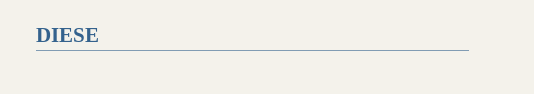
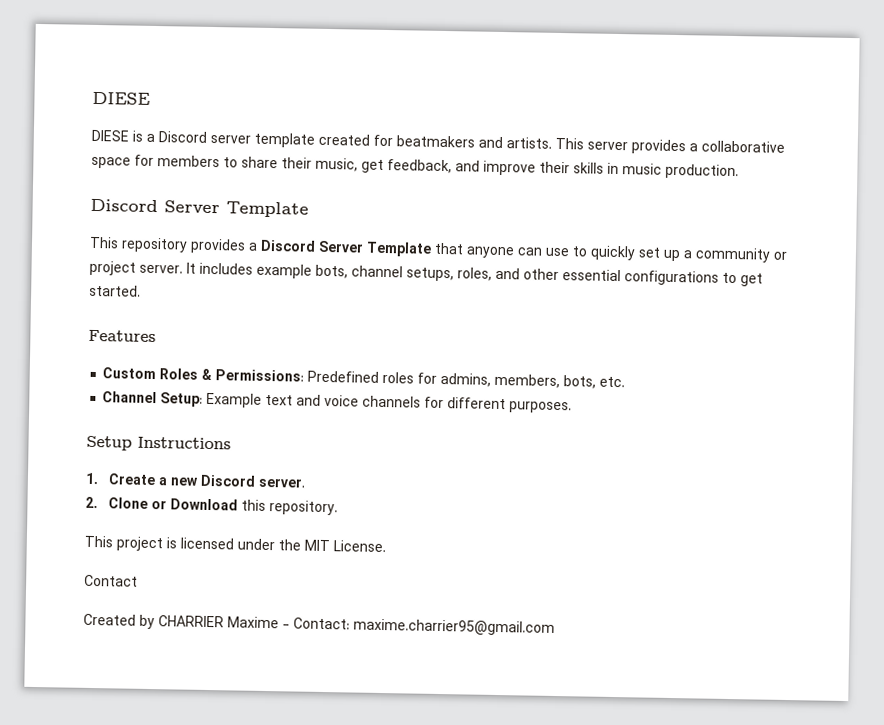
[36,28,99,42] DIESE -> [92,91,150,105] [91,129,785,155] [91,154,739,180] [90,198,309,218] [89,236,787,263] [89,260,763,287] [89,284,141,297] [88,329,156,343] [102,367,626,389] [102,391,573,414] [86,435,231,451] [85,472,305,488] [85,496,338,516] [84,535,386,553] [84,574,138,587] [83,613,555,636] DIESE // DIESE is a Discord server template created for beatmakers and artists. This server provides a collaborative space for members to share their music, get feedback, and improve their skills in music production. // Discord Server Template // This repository provides a Discord Server Template that anyone can use to quickly set up a community or project server. It includes example bots, channel setups, roles, and other essential configurations to get started. // Features // Custom Roles & Permissions: Predefined roles for admins, members, bots, etc. // Channel Setup: Example text and voice channels for different purposes. // Setup Instructions // 1. Create a new Discord server. // 2. Clone or Download this repository. // This project is licensed under the MIT License. // Contact // Created by CHARRIER Maxime - Contact: maxime.charrier95@gmail.com

